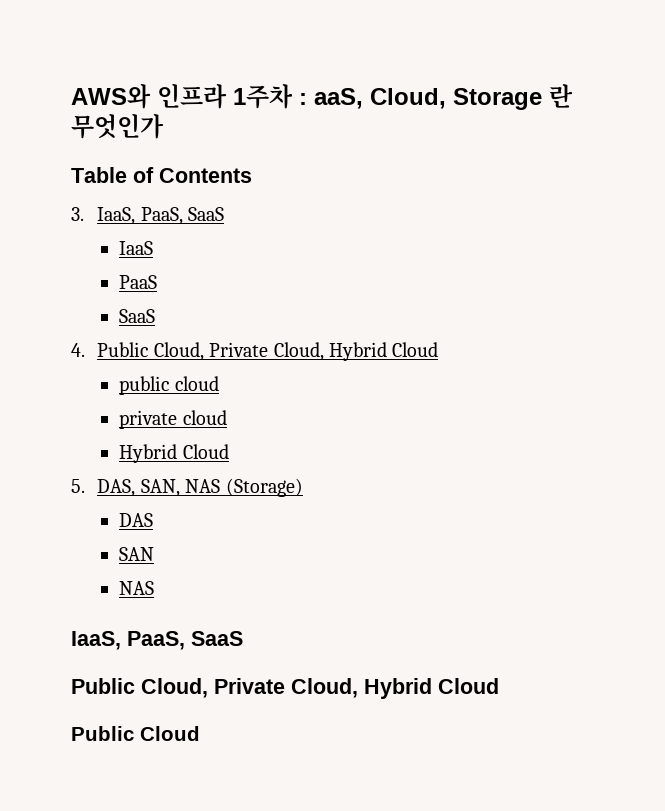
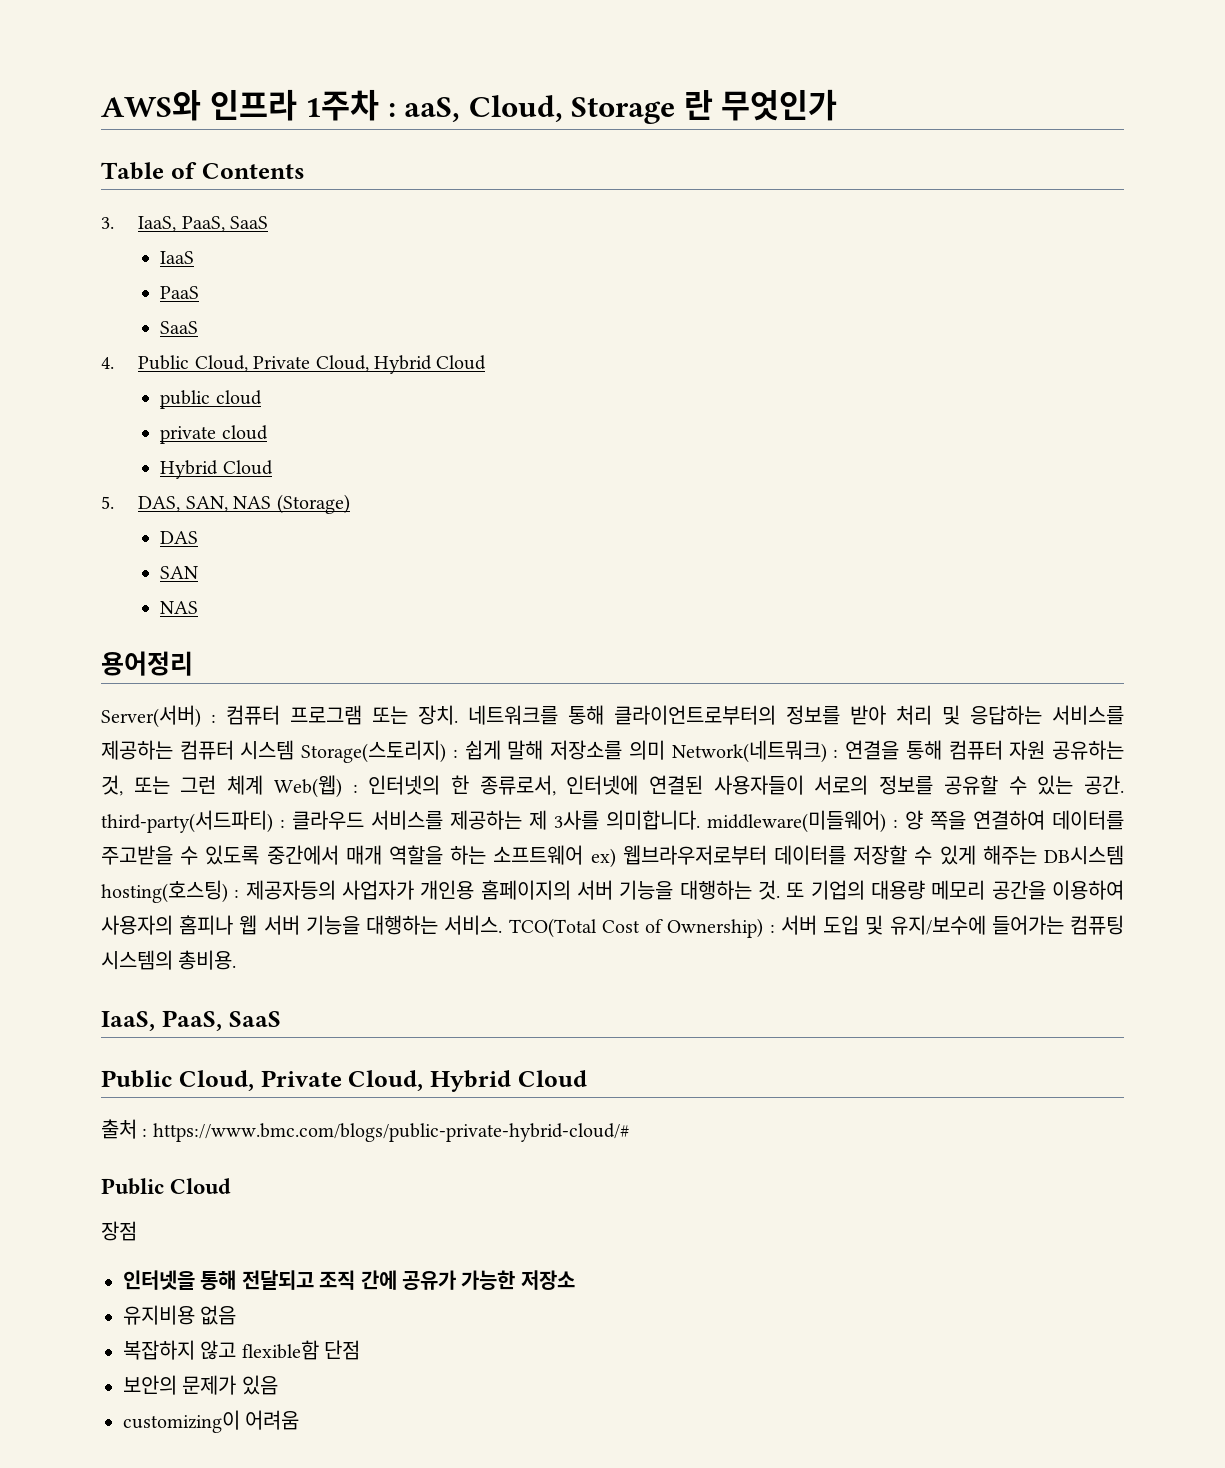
(155, 588) none -> [101,651,193,676] [101,705,1124,728] [101,740,1125,763] [101,775,1125,798] [101,810,1124,833] [101,845,1125,868] [101,880,1125,903] [101,915,1124,938] [101,950,237,970] // 용어정리 // Server(서버) : 컴퓨터 프로그램 또는 장치. 네트워크를 통해 클라이언트로부터의 정보를 받아 처리 및 응답하는 서비스를 제공하는 컴퓨터 시스템 Storage(스토리지) : 쉽게 말해 저장소를 의미 Network(네트뭐크) : 연결을 통해 컴퓨터 자원 공유하는 것, 또는 그런 체계 Web(웹) : 인터넷의 한 종류로서, 인터넷에 연결된 사용자들이 서로의 정보를 공유할 수 있는 공간. third-party(서드파티) : 클라우드 서비스를 제공하는 제 3사를 의미합니다. middleware(미들웨어) : 양 쪽을 연결하여 데이터를 주고받을 수 있도록 중간에서 매개 역할을 하는 소프트웨어 ex) 웹브라우저로부터 데이터를 저장할 수 있게 해주는 DB시스템 hosting(호스팅) : 제공자등의 사업자가 개인용 홈페이지의 서버 기능을 대행하는 것. 또 기업의 대용량 메모리 공간을 이용하여 사용자의 홈피나 웹 서버 기능을 대행하는 서비스. TCO(Total Cost of Ownership) : 서버 도입 및 유지/보수에 들어가는 컴퓨팅 시스템의 총비용.
(499, 686) none -> [101,1119,629,1142] // 출처 : https://www.bmc.com/blogs/public-private-hybrid-cloud/#
(200, 733) none -> [101,1221,137,1241] [123,1270,575,1290] [123,1305,237,1325] [123,1340,361,1360] [123,1375,278,1395] [123,1410,300,1433] // 장점 // 인터넷을 통해 전달되고 조직 간에 공유가 가능한 저장소 // 유지비용 없음 // 복잡하지 않고 flexible함 단점 // 보안의 문제가 있음 // customizing이 어려움

